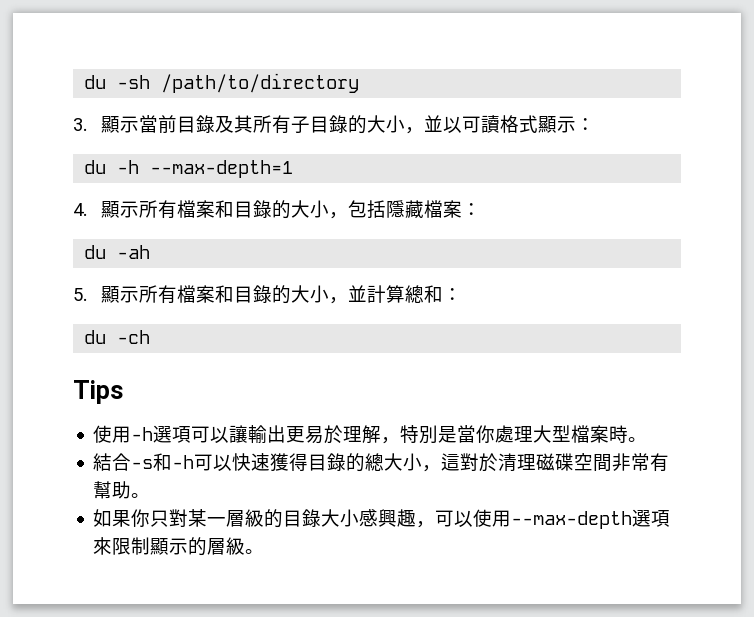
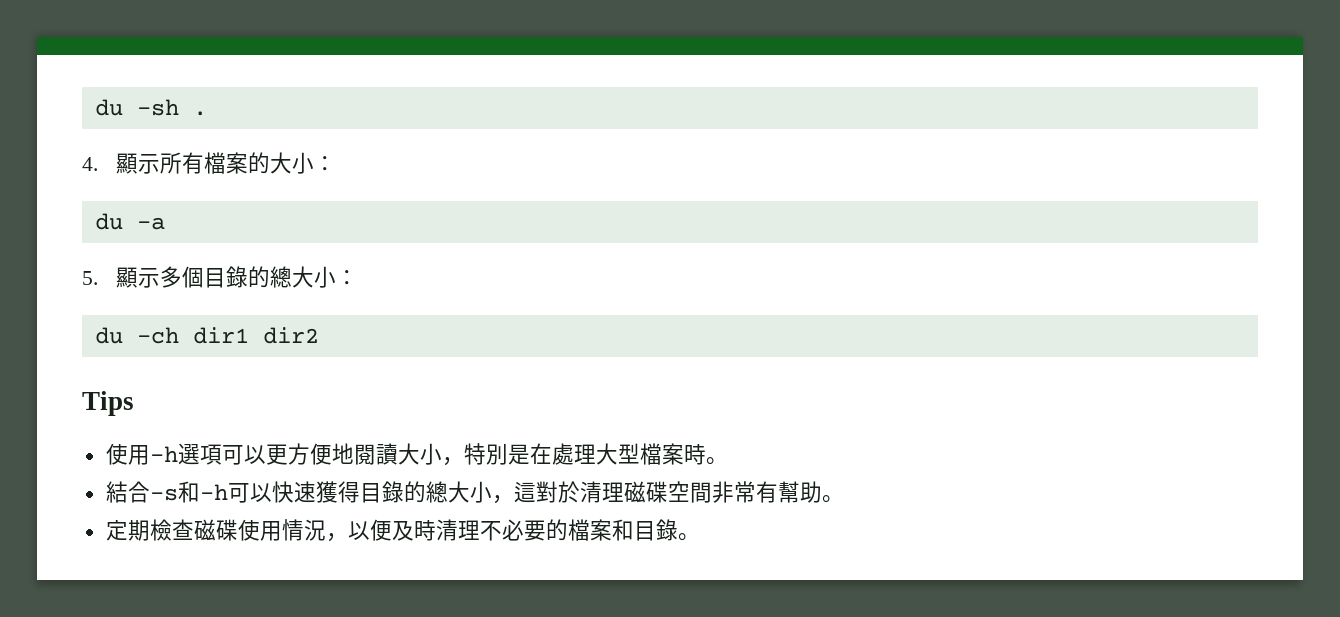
[161,73,360,93] [73,115,595,134] [84,160,294,178] [73,200,481,219] [84,245,151,259] /path/to/directory // 3.顯示當前目錄及其所有子目錄的大小，並以可讀格式顯示： // du -h --max-depth=1 // 4.顯示所有檔案和目錄的大小，包括隱藏檔案： // du -ah -> [192,111,207,116] [82,152,337,174] [94,213,165,230] . // 4.顯示所有檔案的大小： // du -a
[138,285,443,304] 所有檔案和目錄的大小，並計算總和 -> [160,266,337,288] 多個目錄的總大小
(151, 337) none -> [192,327,319,344] dir1 dir2
[229,425,382,444] 讓輸出更易於理解 -> [265,443,442,465] 更方便地閱讀大小
[457,425,496,443] 當你 -> [529,443,552,464] 在
[93,509,671,529] [93,537,246,556] 如果你只對某一層級的目錄大小感興趣，可以使用--max-depth選項來限制顯示的層級 -> [105,519,678,542] 定期檢查磁碟使用情況，以便及時清理不必要的檔案和目錄

